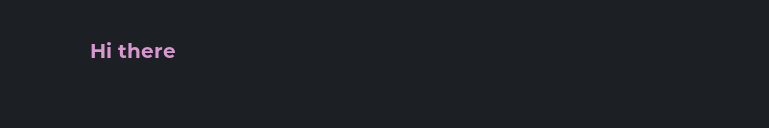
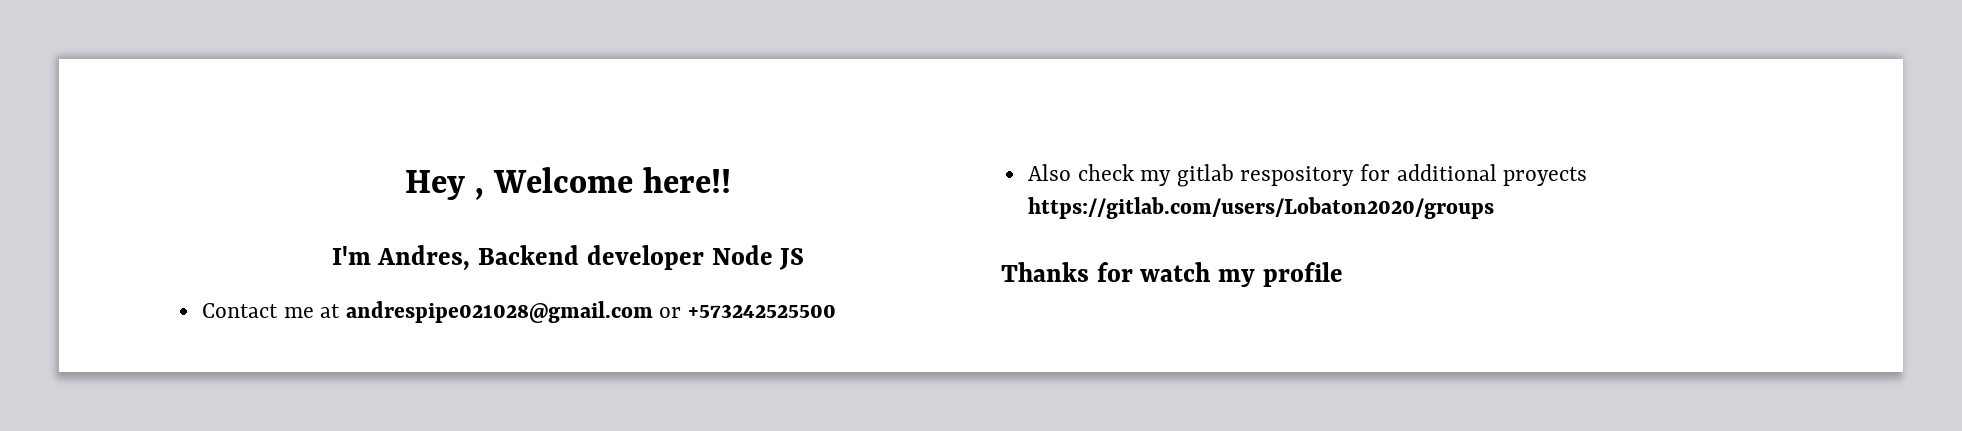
[90,42,176,58] Hi there -> [404,167,732,200] [331,245,805,271] [201,301,837,323] [1027,164,1588,187] [1027,197,1494,219] [1001,262,1343,287] Hey , Welcome here!! // I'm Andres, Backend developer Node JS // Contact me at andrespipe021028@gmail.com or +573242525500 // Also check my gitlab respository for additional proyects https://gitlab.com/users/Lobaton2020/groups // Thanks for watch my profile

